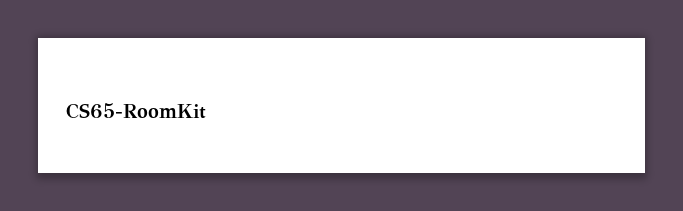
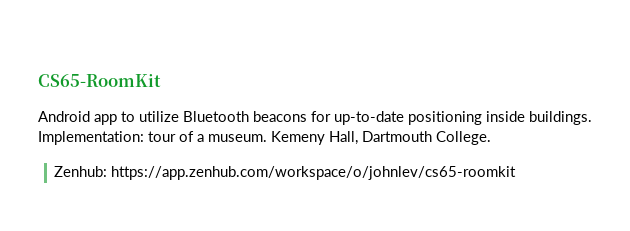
(206, 111) none -> [38,111,592,125] [38,131,491,145] [54,166,517,180] // Android app to utilize Bluetooth beacons for up-to-date positioning inside buildings. Implementation: tour of a museum. Kemeny Hall, Dartmouth College. // Zenhub: https://app.zenhub.com/workspace/o/johnlev/cs65-roomkit

